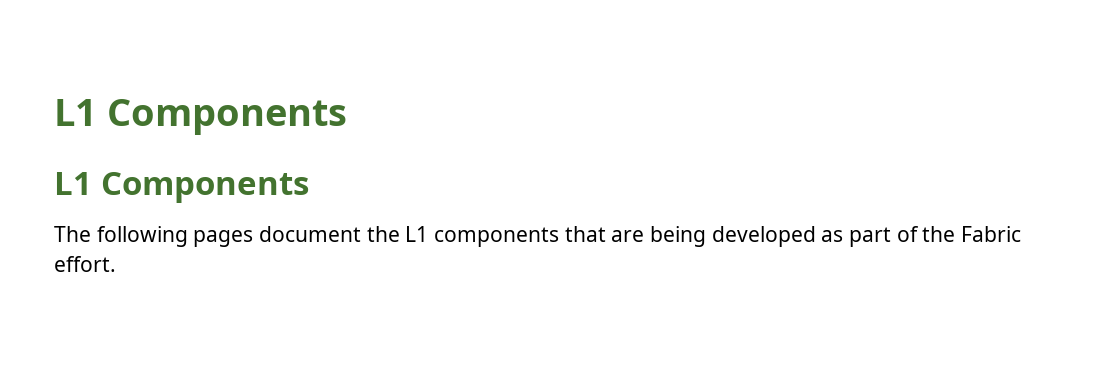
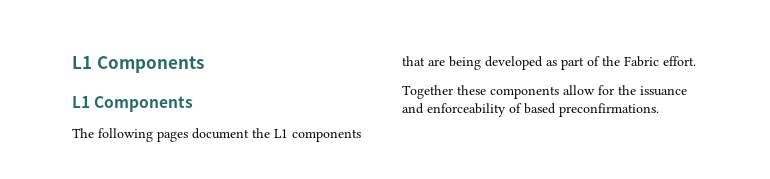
(116, 264) none -> [402,85,687,99] [402,103,659,117] // Together these components allow for the issuance and enforceability of based preconfirmations.

